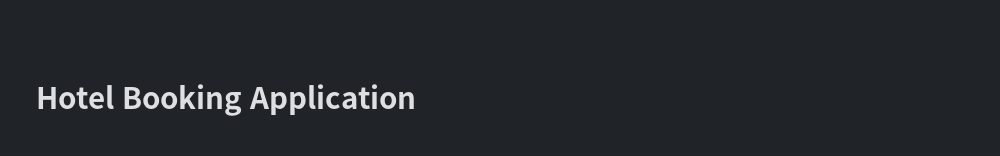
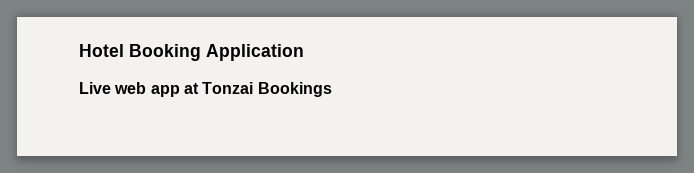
(416, 99) none -> [79,82,332,97] // Live web app at Tonzai Bookings

